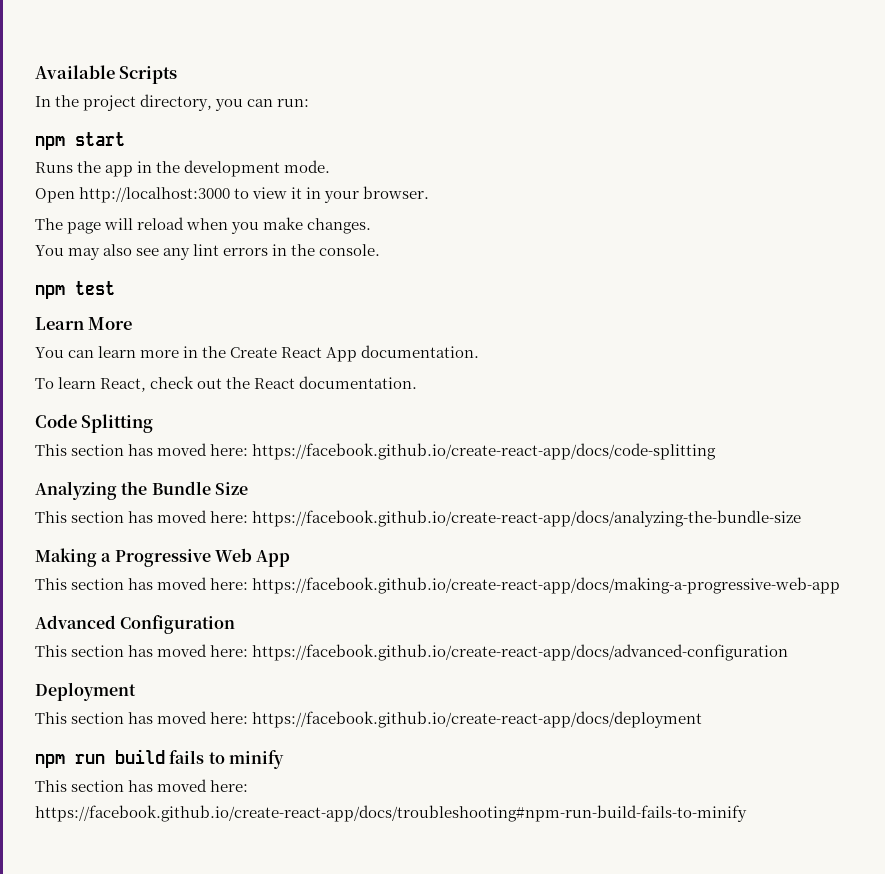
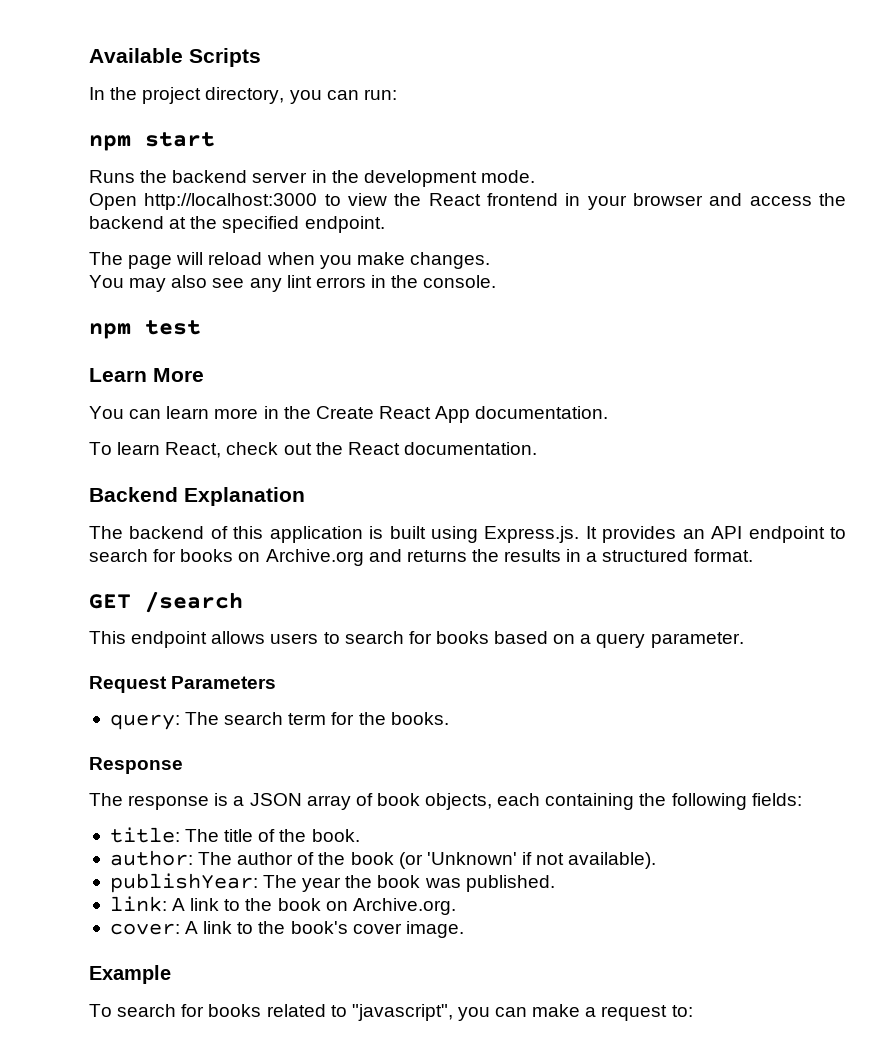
[105,165,134,177] app -> [172,170,308,183] backend server
[291,186,430,203] it in your browser. -> [394,193,846,210] [89,216,385,233] the React frontend in your browser and access the backend at the specified endpoint.
[35,414,154,433] [35,443,717,460] [35,481,248,500] [35,510,802,527] [35,548,291,567] [35,577,841,594] [35,615,236,634] [35,644,789,661] [35,682,136,701] [35,711,703,728] [35,749,284,769] [35,779,249,792] [35,805,747,822] Code Splitting // This section has moved here: https://facebook.github.io/create-react-app/docs/code-splitting // Analyzing the Bundle Size // This section has moved here: https://facebook.github.io/create-react-app/docs/analyzing-the-bundle-size // Making a Progressive Web App // This section has moved here: https://facebook.github.io/create-react-app/docs/making-a-progressive-web-app // Advanced Configuration // This section has moved here: https://facebook.github.io/create-react-app/docs/advanced-configuration // Deployment // This section has moved here: https://facebook.github.io/create-react-app/docs/deployment // npm run build fails to minify // This section has moved here: https://facebook.github.io/create-react-app/docs/troubleshooting#npm-run-build-fails-to-minify -> [89,487,305,506] [89,526,847,543] [89,549,753,566] [89,591,243,613] [89,631,744,648] [89,676,277,693] [109,712,449,730] [89,757,183,774] [89,793,802,810] [109,827,360,843] [109,850,657,869] [109,873,555,893] [109,896,456,915] [109,921,464,938] [89,965,171,984] [89,1004,693,1021] Backend Explanation // The backend of this application is built using Express.js. It provides an API endpoint to search for books on Archive.org and returns the results in a structured format. // GET /search // This endpoint allows users to search for books based on a query parameter. // Request Parameters // query: The search term for the books. // Response // The response is a JSON array of book objects, each containing the following fields: // title: The title of the book. // author: The author of the book (or 'Unknown' if not available). // publishYear: The year the book was published. // link: A link to the book on Archive.org. // cover: A link to the book's cover image. // Example // To search for books related to "javascript", you can make a request to:

